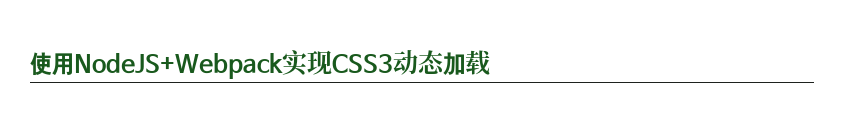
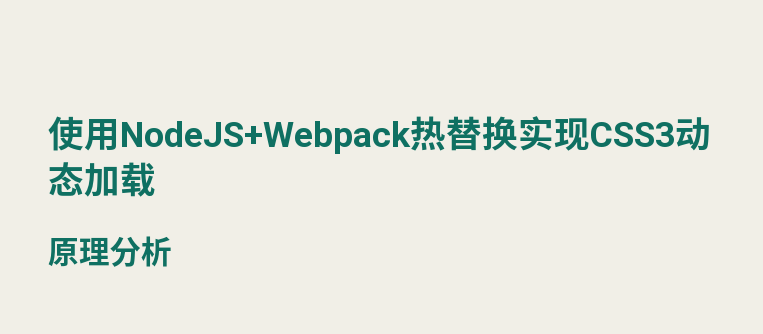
(283, 66) none -> [410,116,518,151] 热替换
(491, 63) none -> [48,236,172,267] // 原理分析

